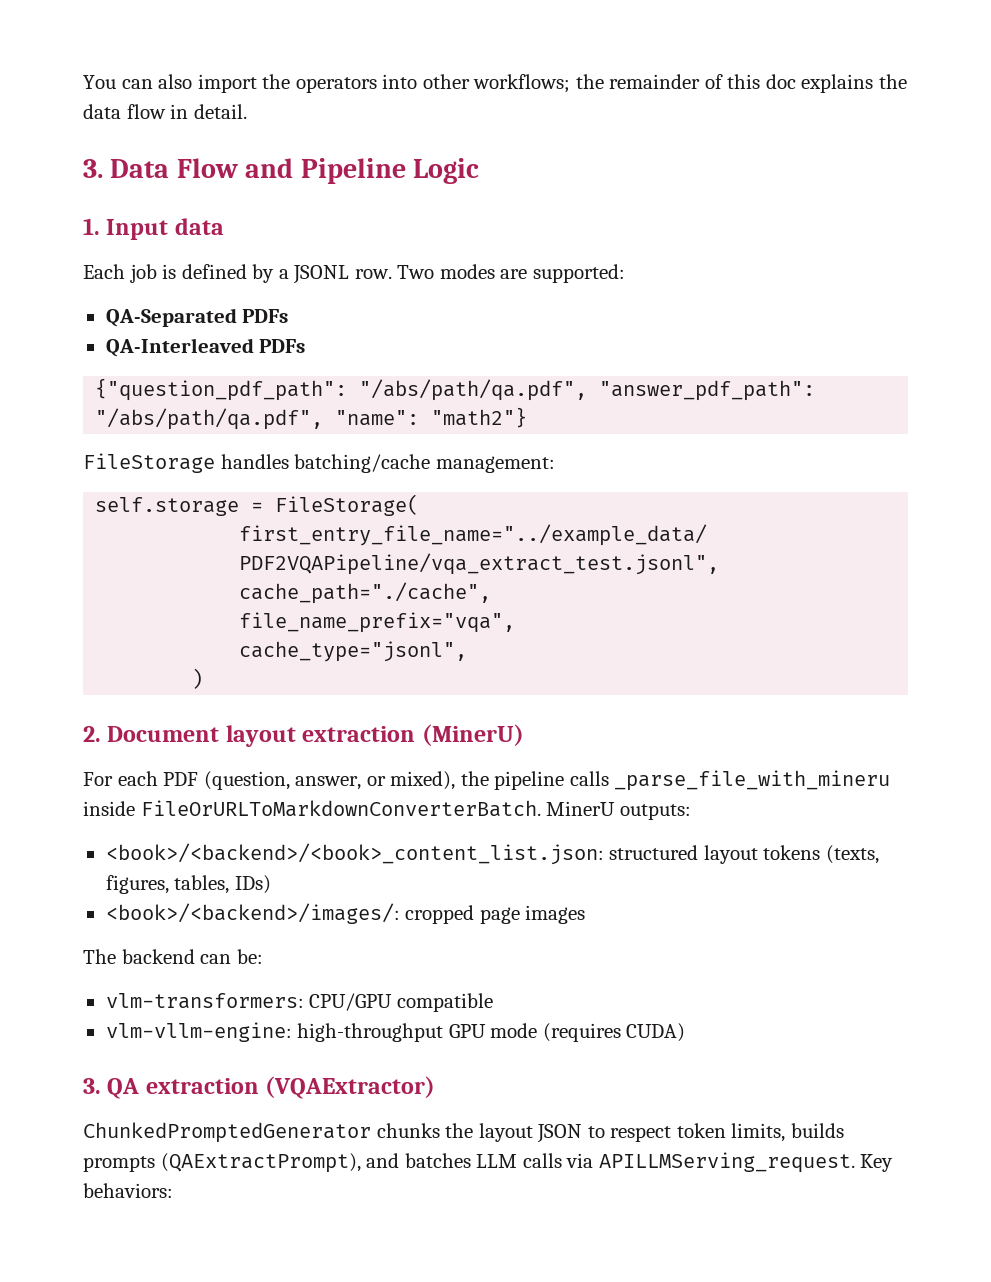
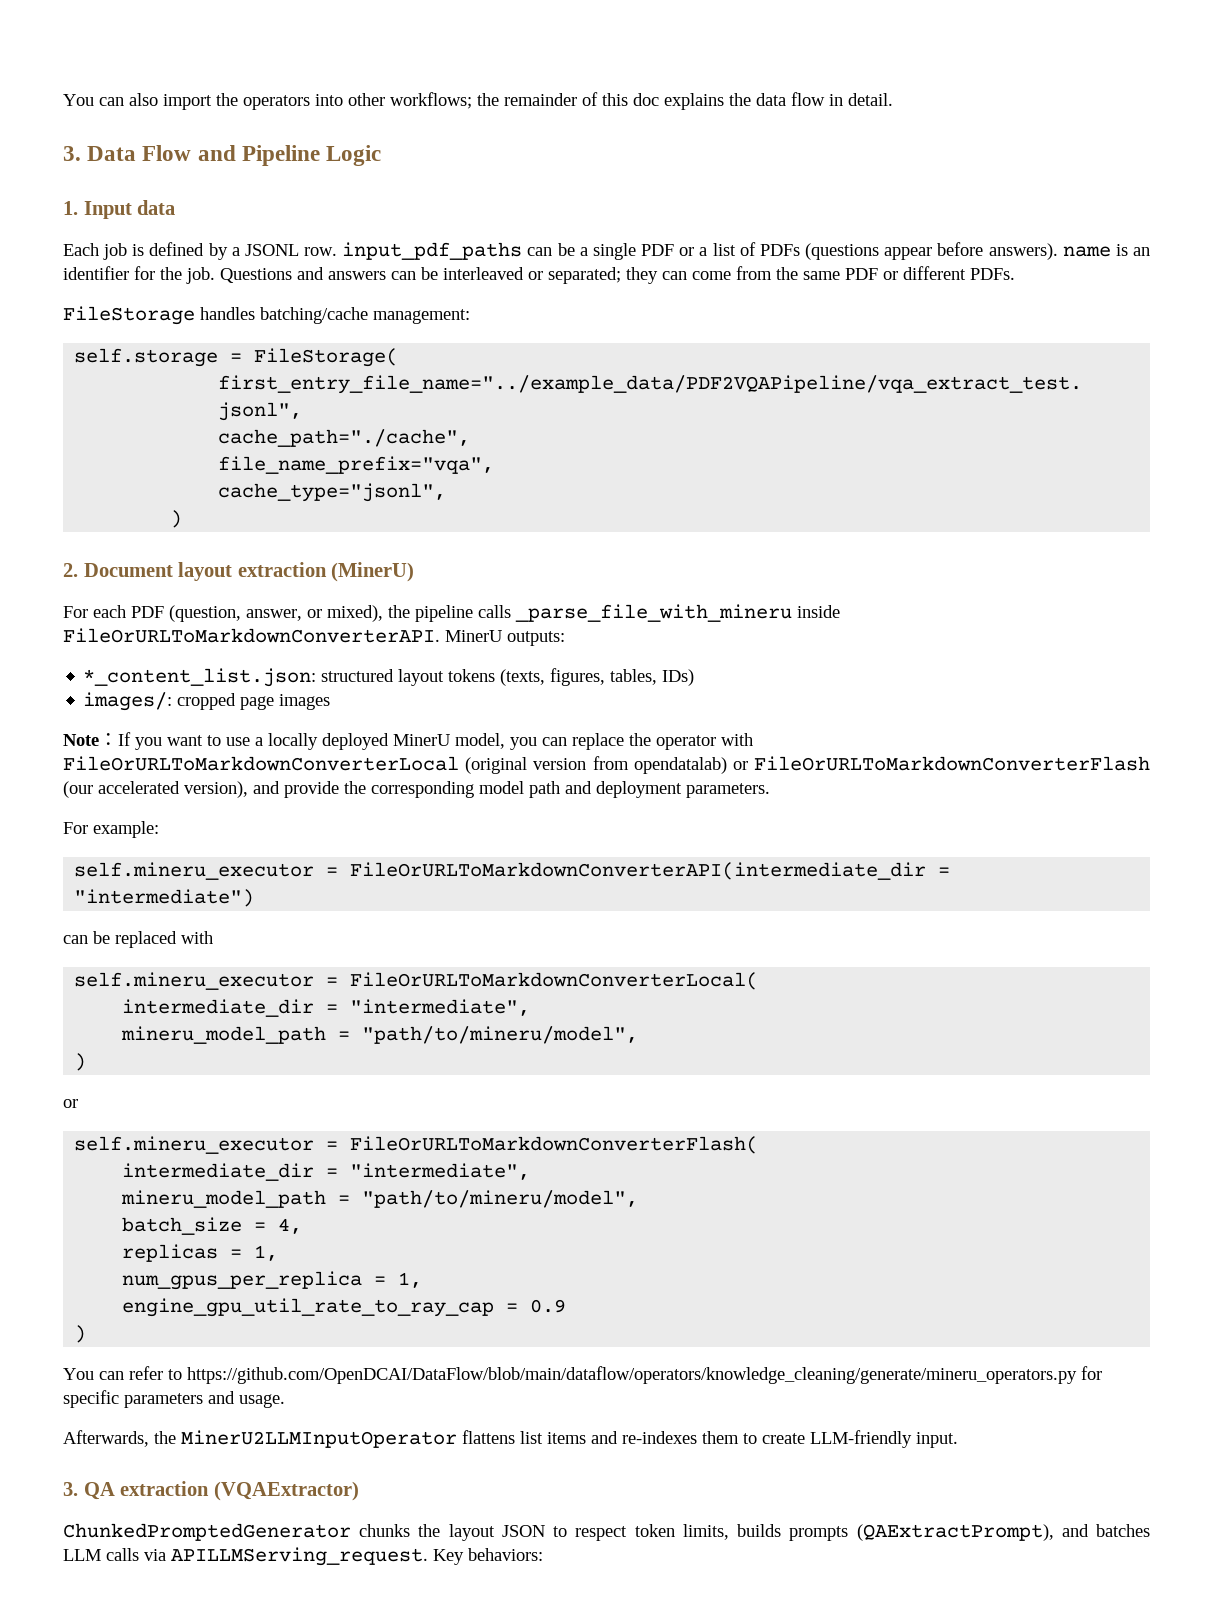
[397,264,625,283] [105,308,289,327] [105,338,306,357] [95,378,816,401] [95,407,528,430] Two modes are supported: // QA-Separated PDFs // QA-Interleaved PDFs // {"question_pdf_path": "/abs/path/qa.pdf", "answer_pdf_path": "/abs/path/qa.pdf", "name": "math2"} -> [342,242,1150,260] [63,266,1015,284] input_pdf_paths can be a single PDF or a list of PDFs (questions appear before answers). name is an identifier for the job. Questions and answers can be interleaved or separated; they can come from the same PDF or different PDFs.
[140,800,541,817] FileOrURLToMarkdownConverterBatch. -> [63,628,440,643] FileOrURLToMarkdownConverterAPI.
[105,843,604,865] <book>/<backend>/<book>_content_list.json: -> [83,668,317,687] *_content_list.json:
[105,903,400,924] <book>/<backend>/images/: -> [83,692,173,711] images/:
[83,949,263,964] [105,993,493,1012] [105,1022,686,1042] The backend can be: // vlm-transformers: CPU/GPU compatible // vlm-vllm-engine: high-throughput GPU mode (requires CUDA) -> [63,732,753,750] [63,756,1150,774] [63,781,770,798] [63,821,159,838] [74,862,951,880] [74,889,255,907] [63,931,213,948] [74,972,759,990] [122,999,531,1017] [121,1026,639,1044] [74,1053,87,1071] [63,1099,78,1108] [74,1136,759,1154] [122,1163,531,1181] [121,1190,639,1208] [122,1217,303,1235] [122,1244,279,1262] [122,1271,423,1290] [122,1298,567,1317] [74,1325,87,1343] [63,1366,1102,1384] [63,1390,285,1408] [63,1430,958,1448] Note：If you want to use a locally deployed MinerU model, you can replace the operator with FileOrURLToMarkdownConverterLocal (original version from opendatalab) or FileOrURLToMarkdownConverterFlash (our accelerated version), and provide the corresponding model path and deployment parameters. // For example: // self.mineru_executor = FileOrURLToMarkdownConverterAPI(intermediate_dir = "intermediate") // can be replaced with // self.mineru_executor = FileOrURLToMarkdownConverterLocal( // intermediate_dir = "intermediate", // mineru_model_path = "path/to/mineru/model", // ) // or // self.mineru_executor = FileOrURLToMarkdownConverterFlash( // intermediate_dir = "intermediate", // mineru_model_path = "path/to/mineru/model", // batch_size = 4, // replicas = 1, // num_gpus_per_replica = 1, // engine_gpu_util_rate_to_ray_cap = 0.9 // ) // You can refer to https://github.com/OpenDCAI/DataFlow/blob/main/dataflow/operators/knowledge_cleaning/generate/mineru_operators.py for specific parameters and usage. // Afterwards, the MinerU2LLMInputOperator flattens list items and re-indexes them to create LLM-friendly input.

